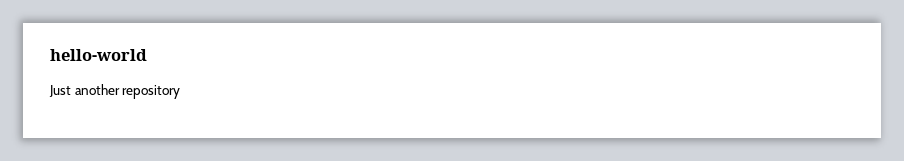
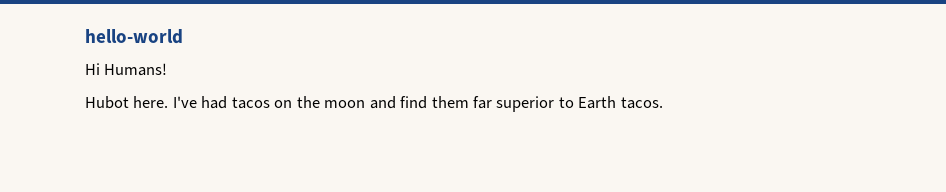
[49,84,181,99] Just another repository -> [85,63,168,76] [85,96,663,112] Hi Humans! // Hubot here. I've had tacos on the moon and find them far superior to Earth tacos.

